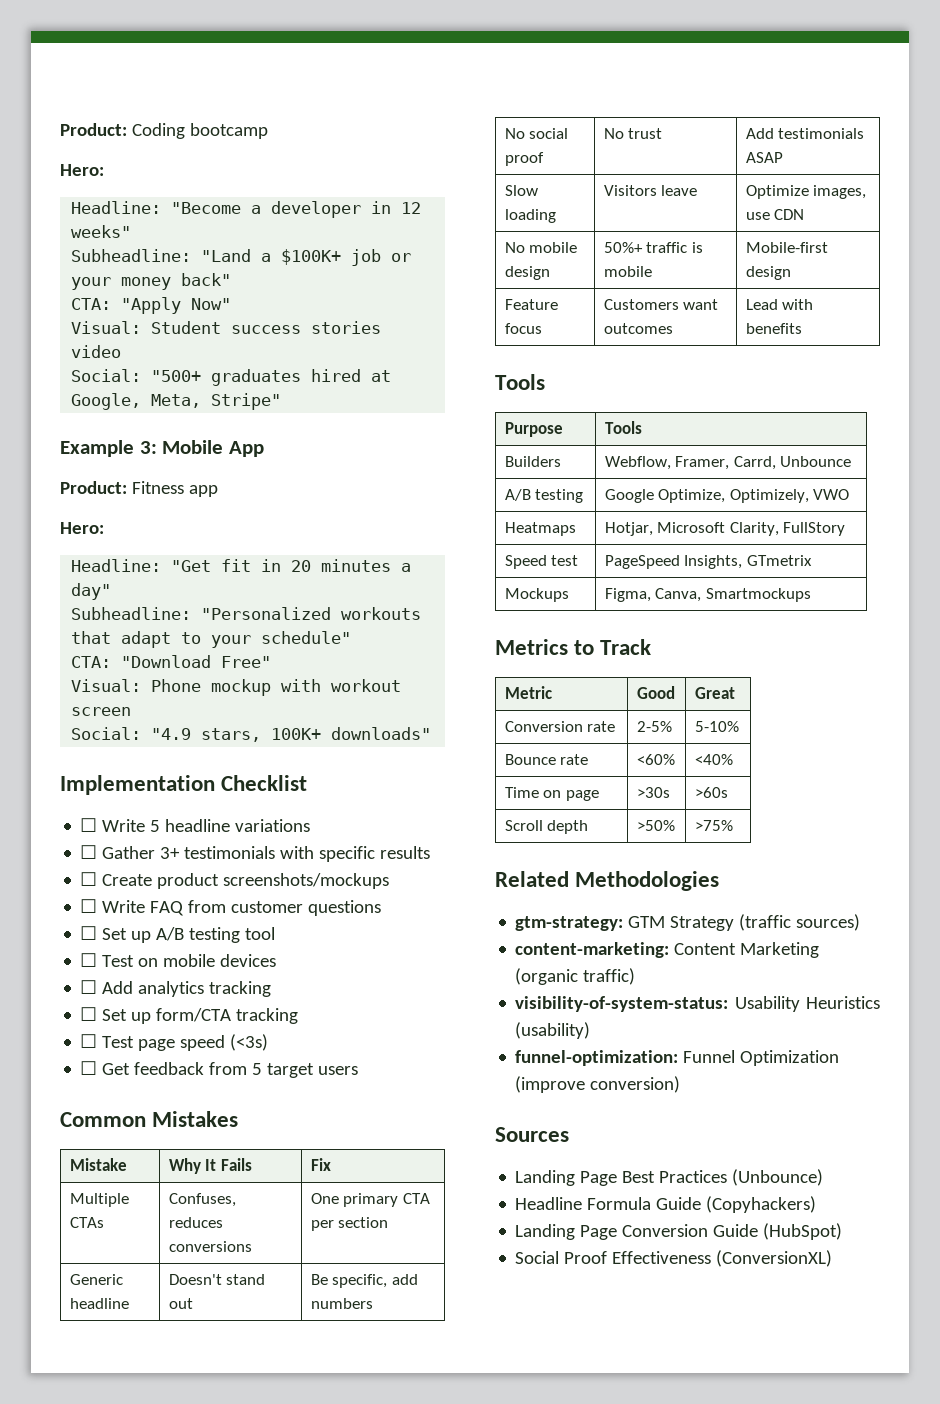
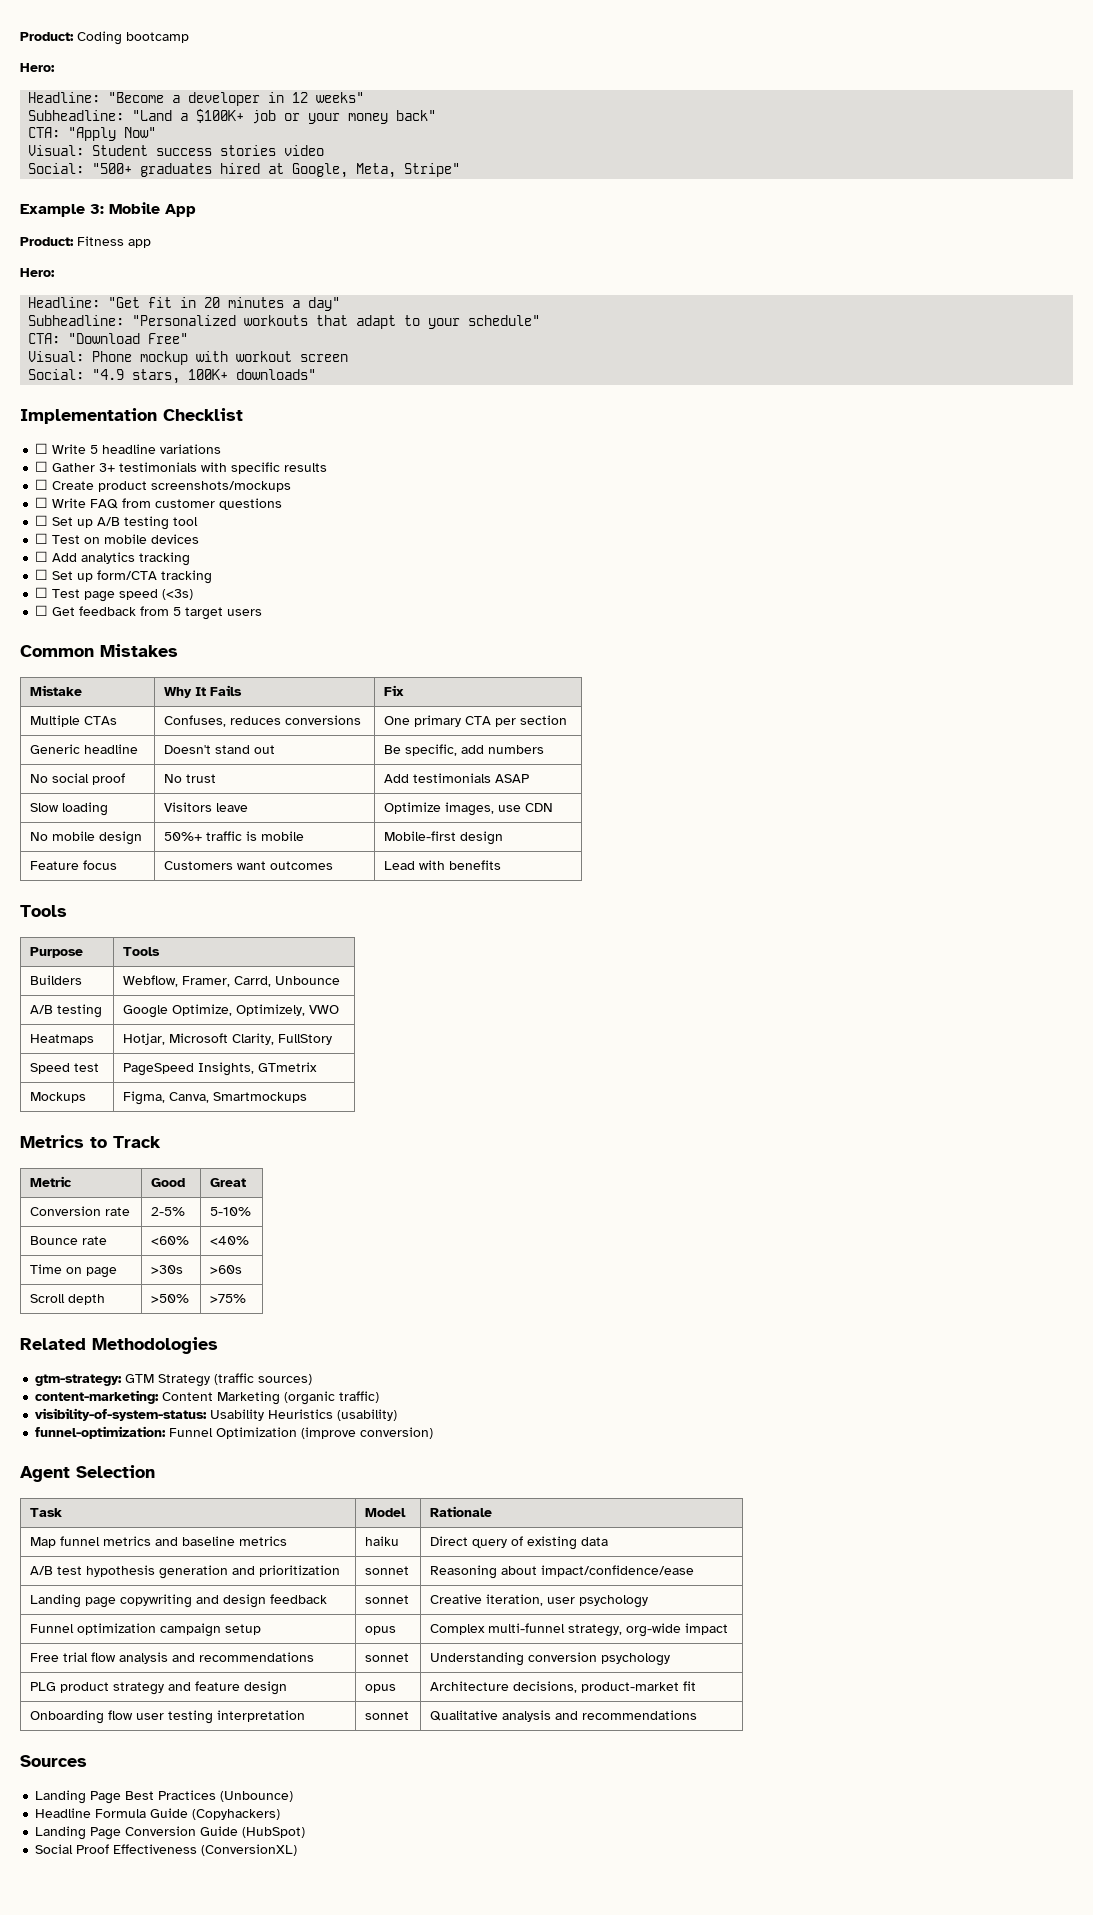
(681, 1084) none -> [20,1465,155,1482] [29,1508,62,1517] [364,1508,406,1517] [429,1506,492,1517] [29,1536,287,1548] [364,1536,399,1546] [429,1536,608,1550] [29,1565,340,1579] [364,1566,409,1575] [429,1565,694,1579] [29,1594,327,1608] [364,1595,409,1604] [429,1594,648,1608] [29,1623,261,1637] [364,1626,396,1635] [429,1623,728,1637] [29,1652,314,1664] [364,1653,409,1662] [429,1652,670,1666] [29,1681,287,1695] [364,1684,396,1693] [429,1681,696,1693] [29,1710,305,1724] [364,1711,409,1720] [429,1710,697,1722] // Agent Selection // Task | Model | Rationale // Map funnel metrics and baseline metrics | haiku | Direct query of existing data // A/B test hypothesis generation and prioritization | sonnet | Reasoning about impact/confidence/ease // Landing page copywriting and design feedback | sonnet | Creative iteration, user psychology // Funnel optimization campaign setup | opus | Complex multi-funnel strategy, org-wide impact // Free trial flow analysis and recommendations | sonnet | Understanding conversion psychology // PLG product strategy and feature design | opus | Architecture decisions, product-market fit // Onboarding flow user testing interpretation | sonnet | Qualitative analysis and recommendations

